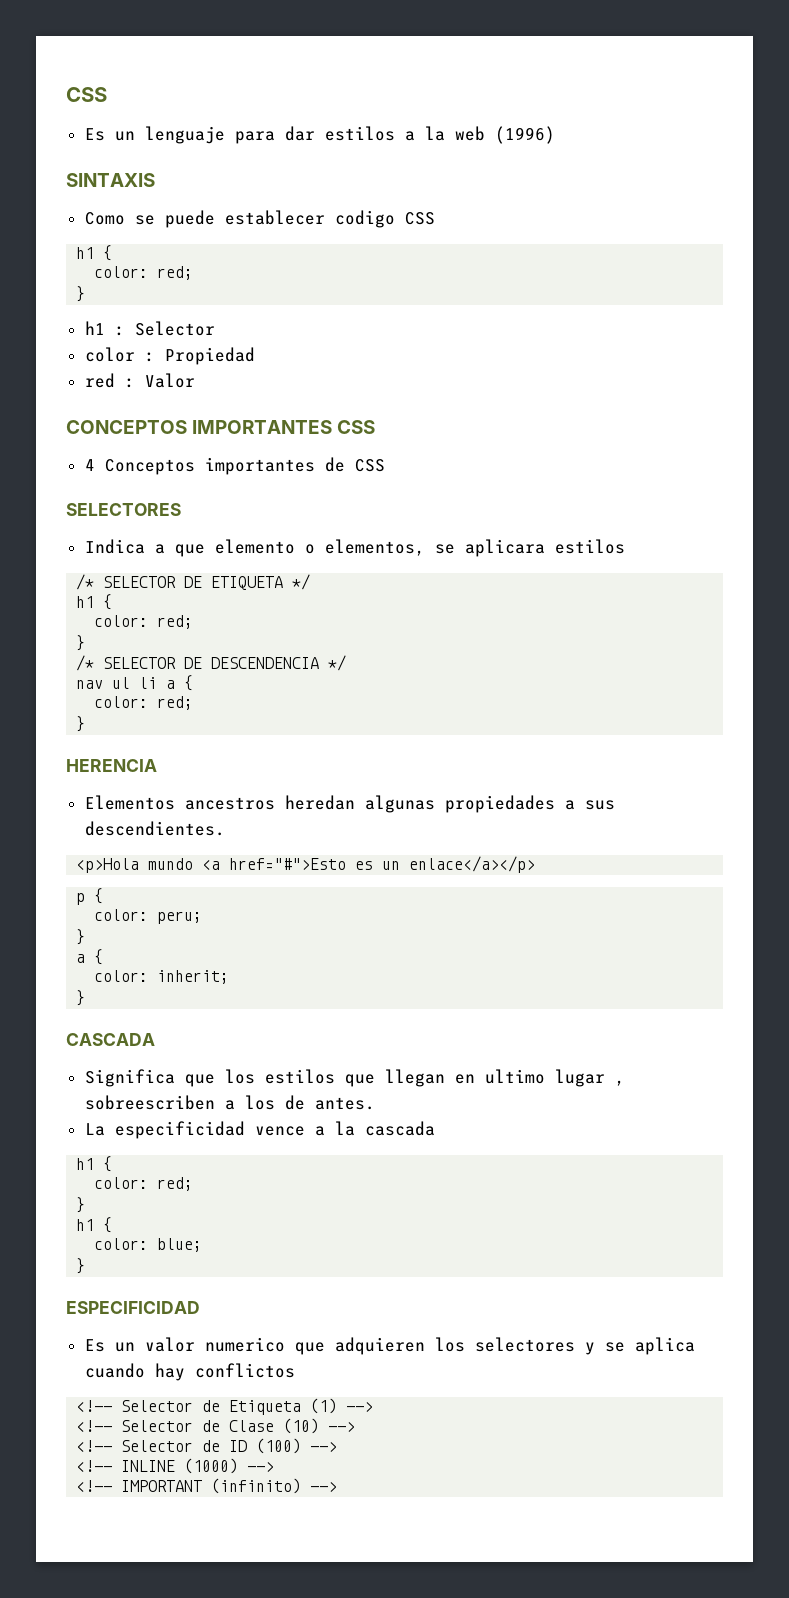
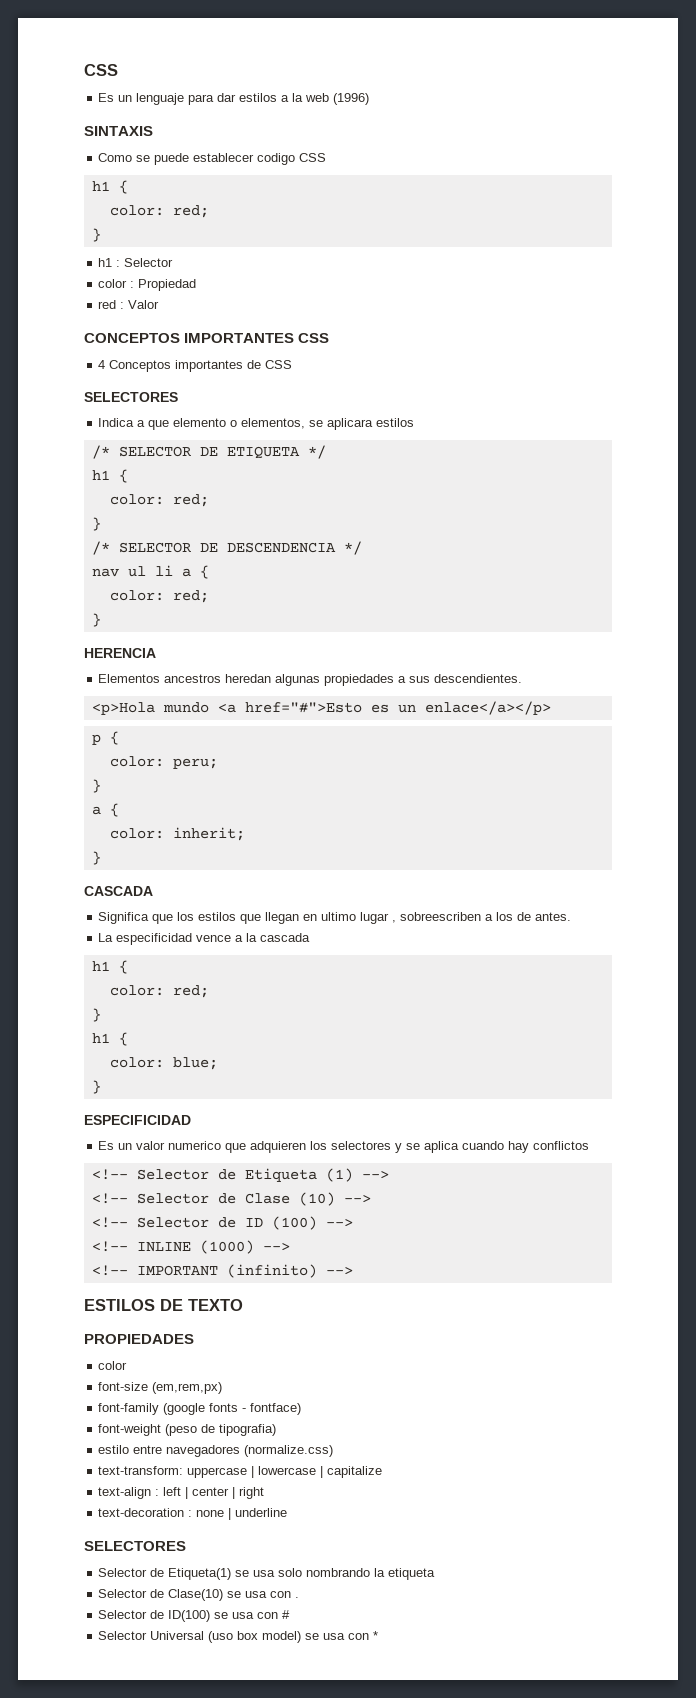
(338, 1487) none -> [84,1299,243,1311] [84,1334,194,1344] [98,1361,128,1370] [98,1382,223,1394] [98,1403,302,1415] [98,1424,277,1436] [98,1445,334,1457] [98,1466,383,1478] [98,1487,265,1499] [98,1508,288,1520] [84,1541,186,1551] [98,1568,436,1580] [98,1589,300,1601] [98,1610,291,1622] [98,1631,379,1643] // ESTILOS DE TEXTO // PROPIEDADES // color // font-size (em,rem,px) // font-family (google fonts - fontface) // font-weight (peso de tipografia) // estilo entre navegadores (normalize.css) // text-transform: uppercase | lowercase | capitalize // text-align : left | center | right // text-decoration : none | underline // SELECTORES // Selector de Etiqueta(1) se usa solo nombrando la etiqueta // Selector de Clase(10) se usa con . // Selector de ID(100) se usa con # // Selector Universal (uso box model) se usa con *

